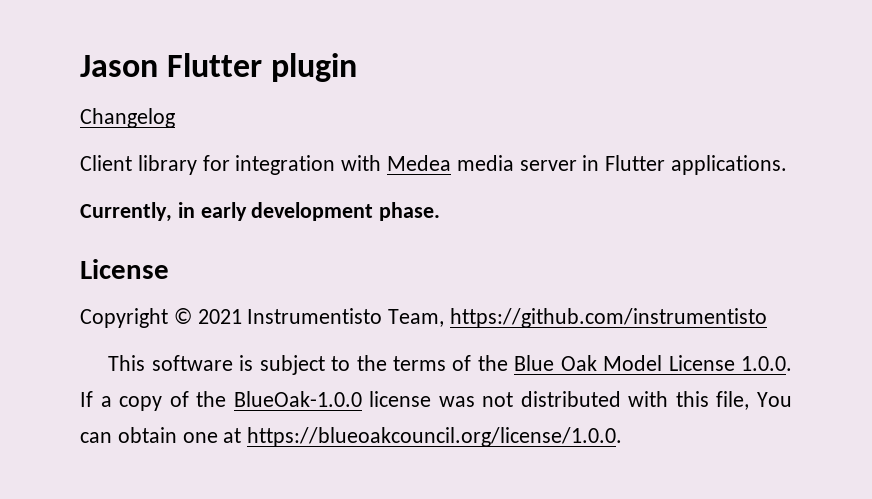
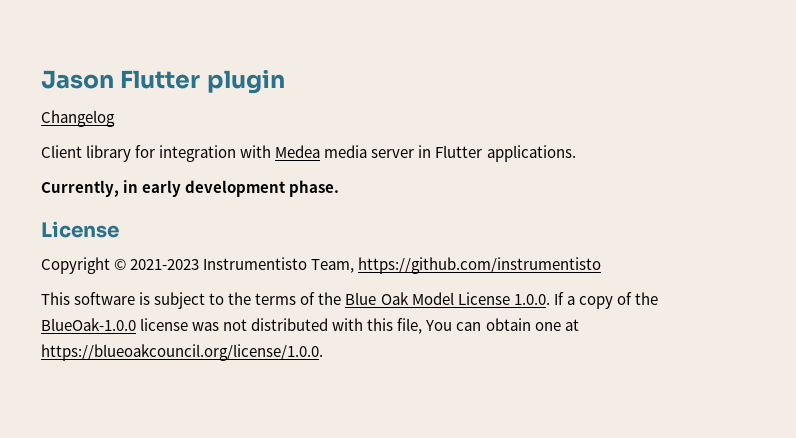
[197,309,242,324] 2021 -> [130,259,200,270] 2021-2023

